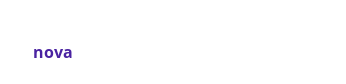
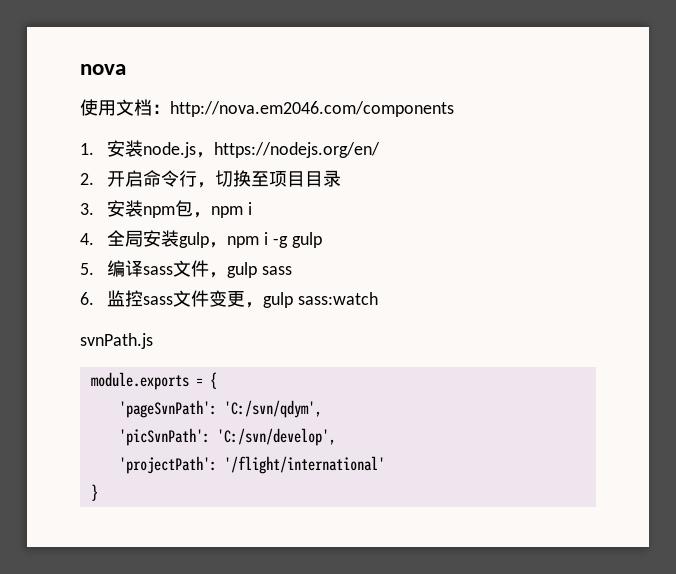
(73, 53) none -> [80,99,454,117] [80,140,381,158] [80,170,342,188] [80,200,253,218] [80,230,322,248] [80,260,293,278] [80,290,379,308] [80,333,153,349] [90,372,217,390] [118,400,322,418] [118,428,336,446] [118,456,385,474] [90,484,98,501] // 使用文档：http://nova.em2046.com/components // 1.安装node.js，https://nodejs.org/en/ // 2.开启命令行，切换至项目目录 // 3.安装npm包，npm i // 4.全局安装gulp，npm i -g gulp // 5.编译sass文件，gulp sass // 6.监控sass文件变更，gulp sass:watch // svnPath.js // module.exports = { // 'pageSvnPath': 'C:/svn/qdym', // 'picSvnPath': 'C:/svn/develop', // 'projectPath': '/flight/international' // }

